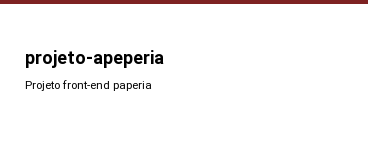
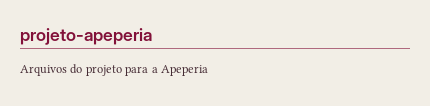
[25,80,153,91] Projeto front-end paperia -> [20,64,208,76] Arquivos do projeto para a Apeperia

